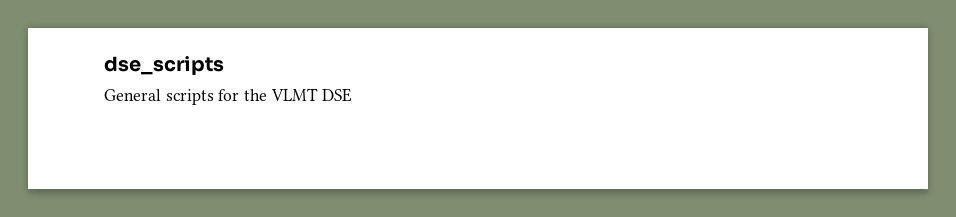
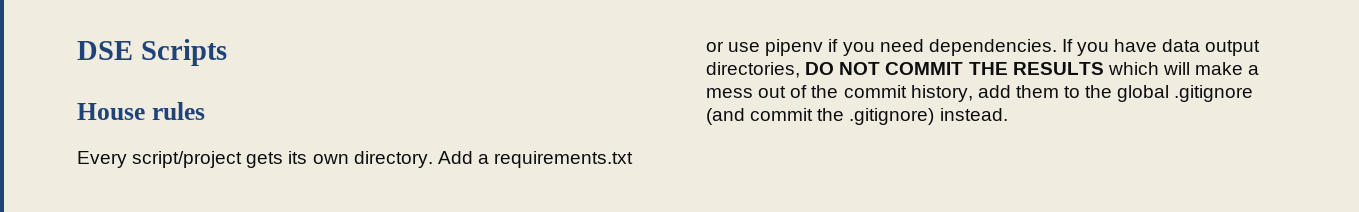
[104,56,224,75] [104,88,352,105] dse_scripts // General scripts for the VLMT DSE -> [77,39,227,66] [77,102,205,120] [77,151,634,168] [706,39,1261,56] [706,62,1260,78] [706,85,1254,102] [706,108,1008,125] DSE Scripts // House rules // Every script/project gets its own directory. Add a requirements.txt or use pipenv if you need dependencies. If you have data output directories, DO NOT COMMIT THE RESULTS which will make a mess out of the commit history, add them to the global .gitignore (and commit the .gitignore) instead.

